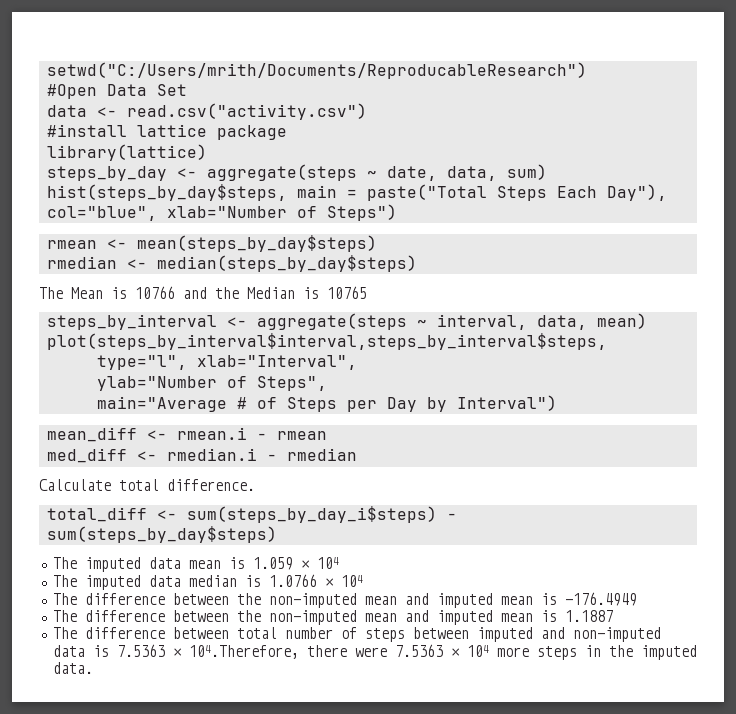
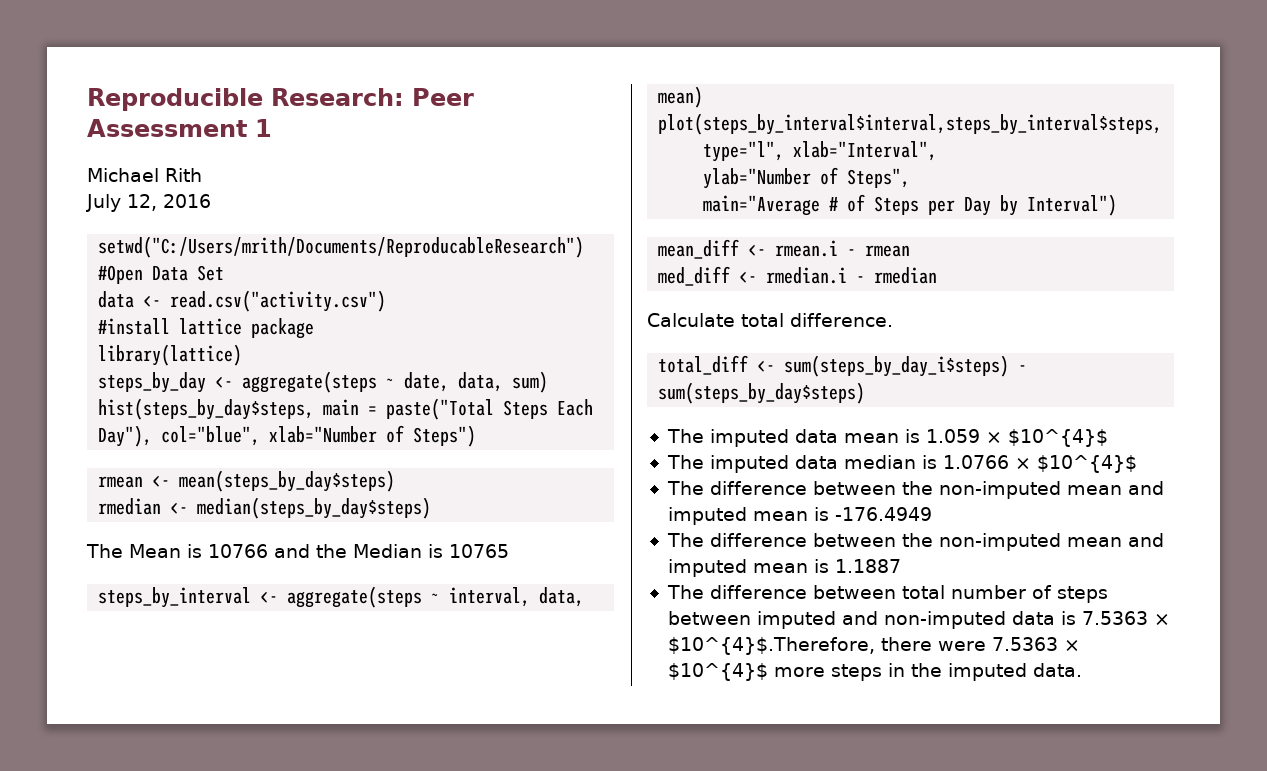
(46, 70) none -> [87,88,474,111] [87,119,272,137] [87,168,202,182] [86,194,211,212] Reproducible Research: Peer Assessment 1 // Michael Rith // July 12, 2016 //
[316,557,339,569] 104 -> [1007,429,1108,447] $10^{4}$
[340,575,363,587] 104 -> [1036,455,1137,473] $10^{4}$
[188,645,299,659] 104.Therefore, -> [667,637,875,655] $10^{4}$.Therefore,
[466,645,489,657] 104 -> [667,663,768,681] $10^{4}$

